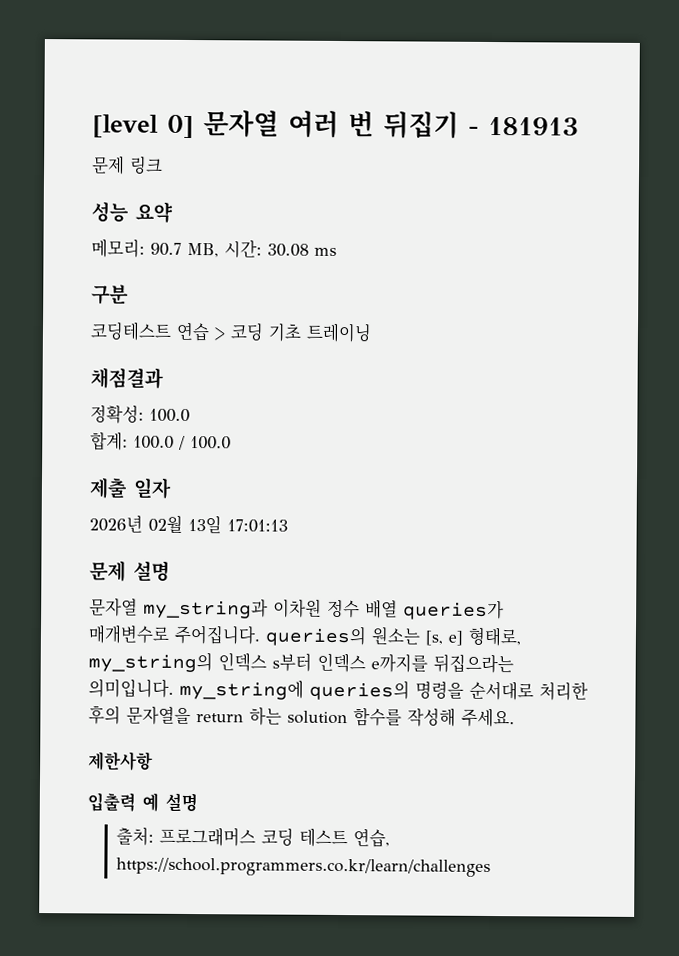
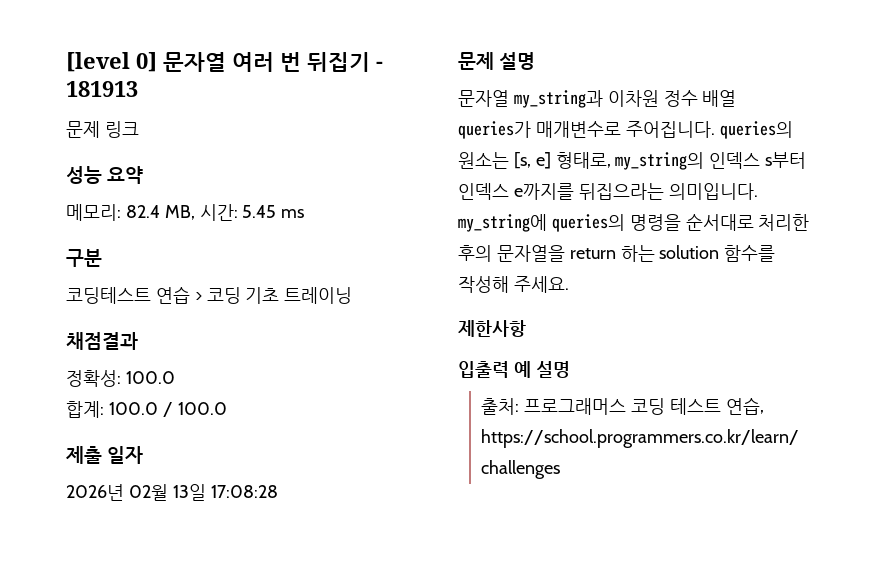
[150,242,182,256] 90.7 -> [125,205,160,218] 82.4
[267,243,309,257] 30.08 -> [242,205,277,218] 5.45
[227,519,288,533] 17:01:13 -> [210,485,278,498] 17:08:28

